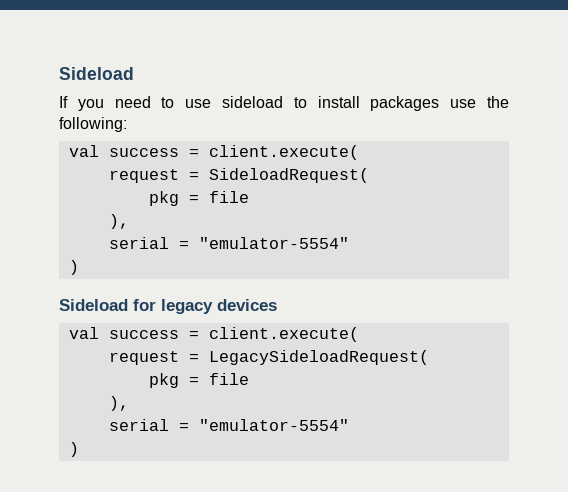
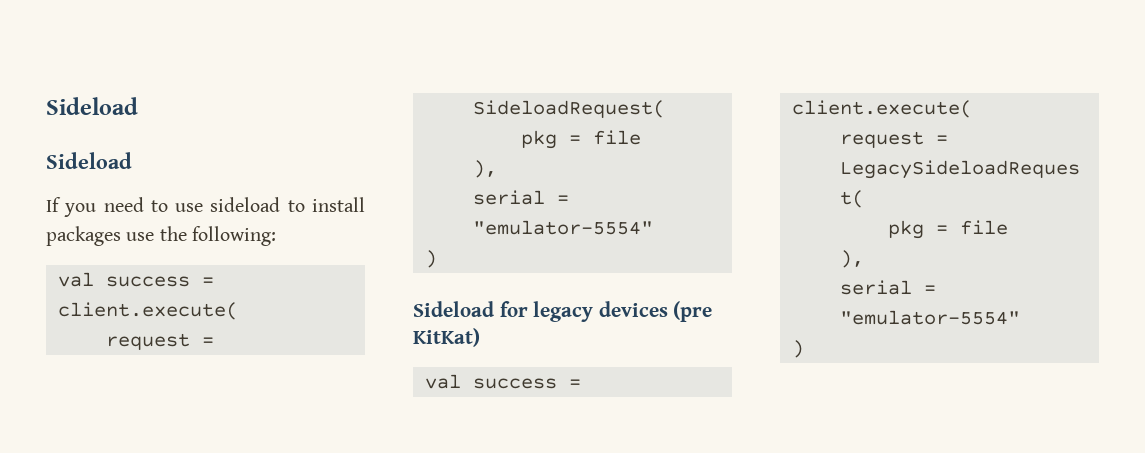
[59,67,134,80] Sideload -> [46,97,138,115] [46,152,132,169] Sideload // Sideload
(277, 305) none -> [673,301,713,322] [413,328,480,347] (pre KitKat)

